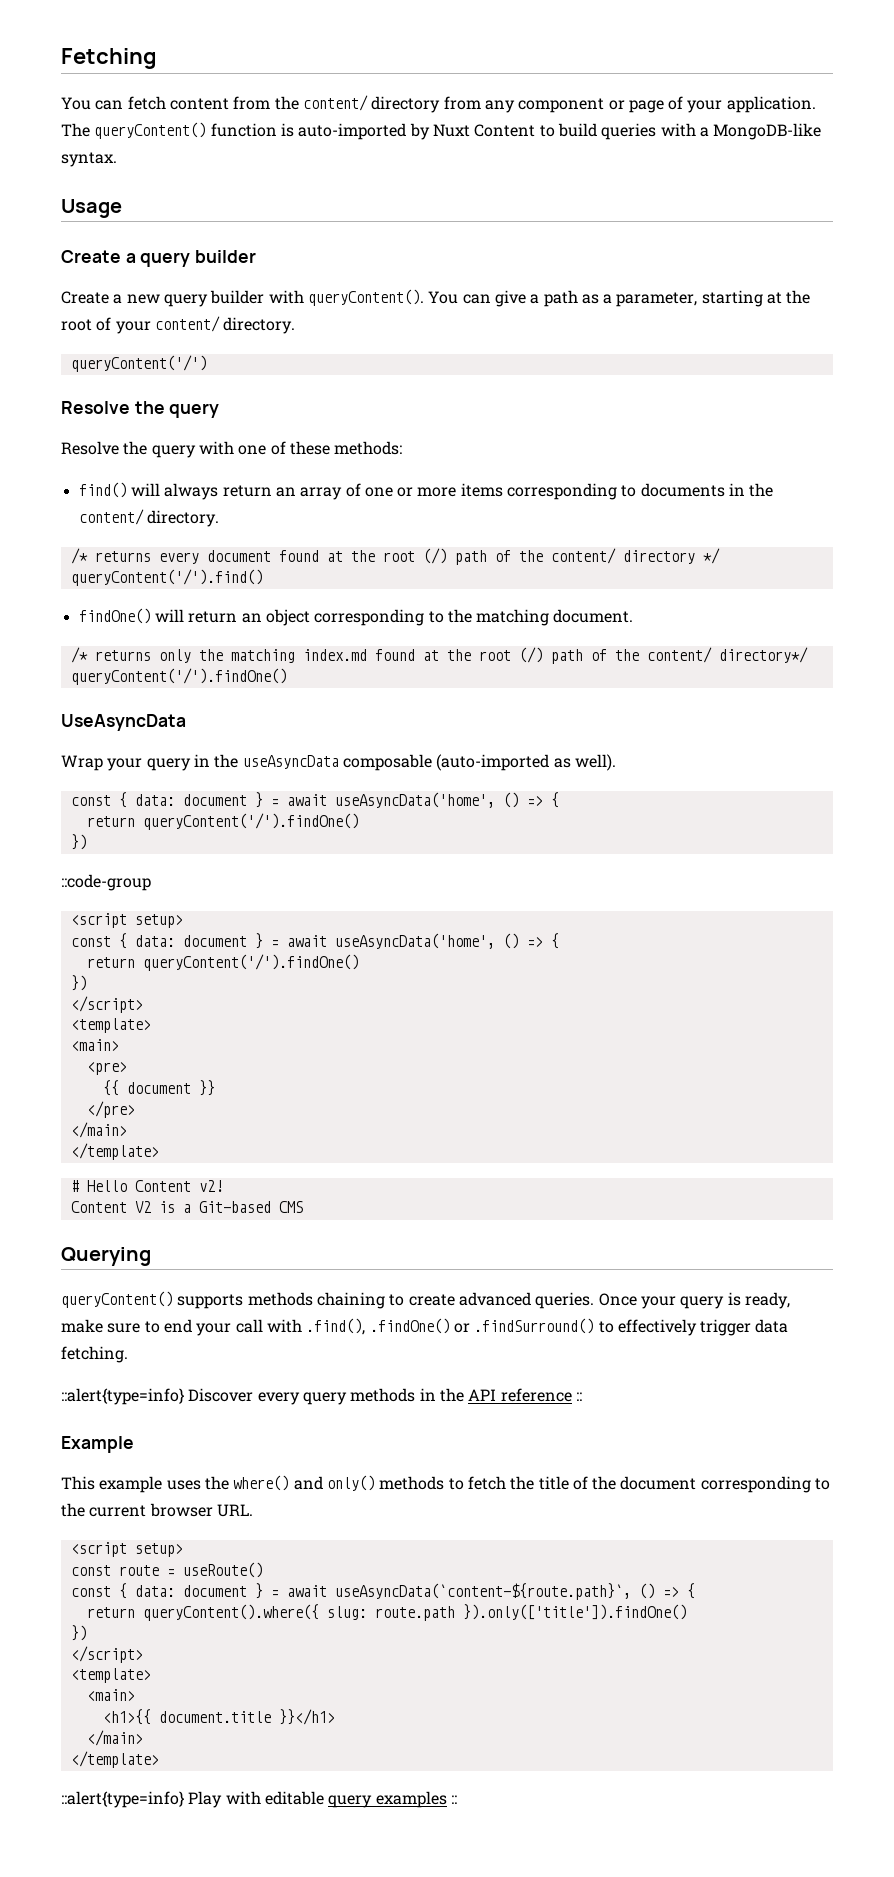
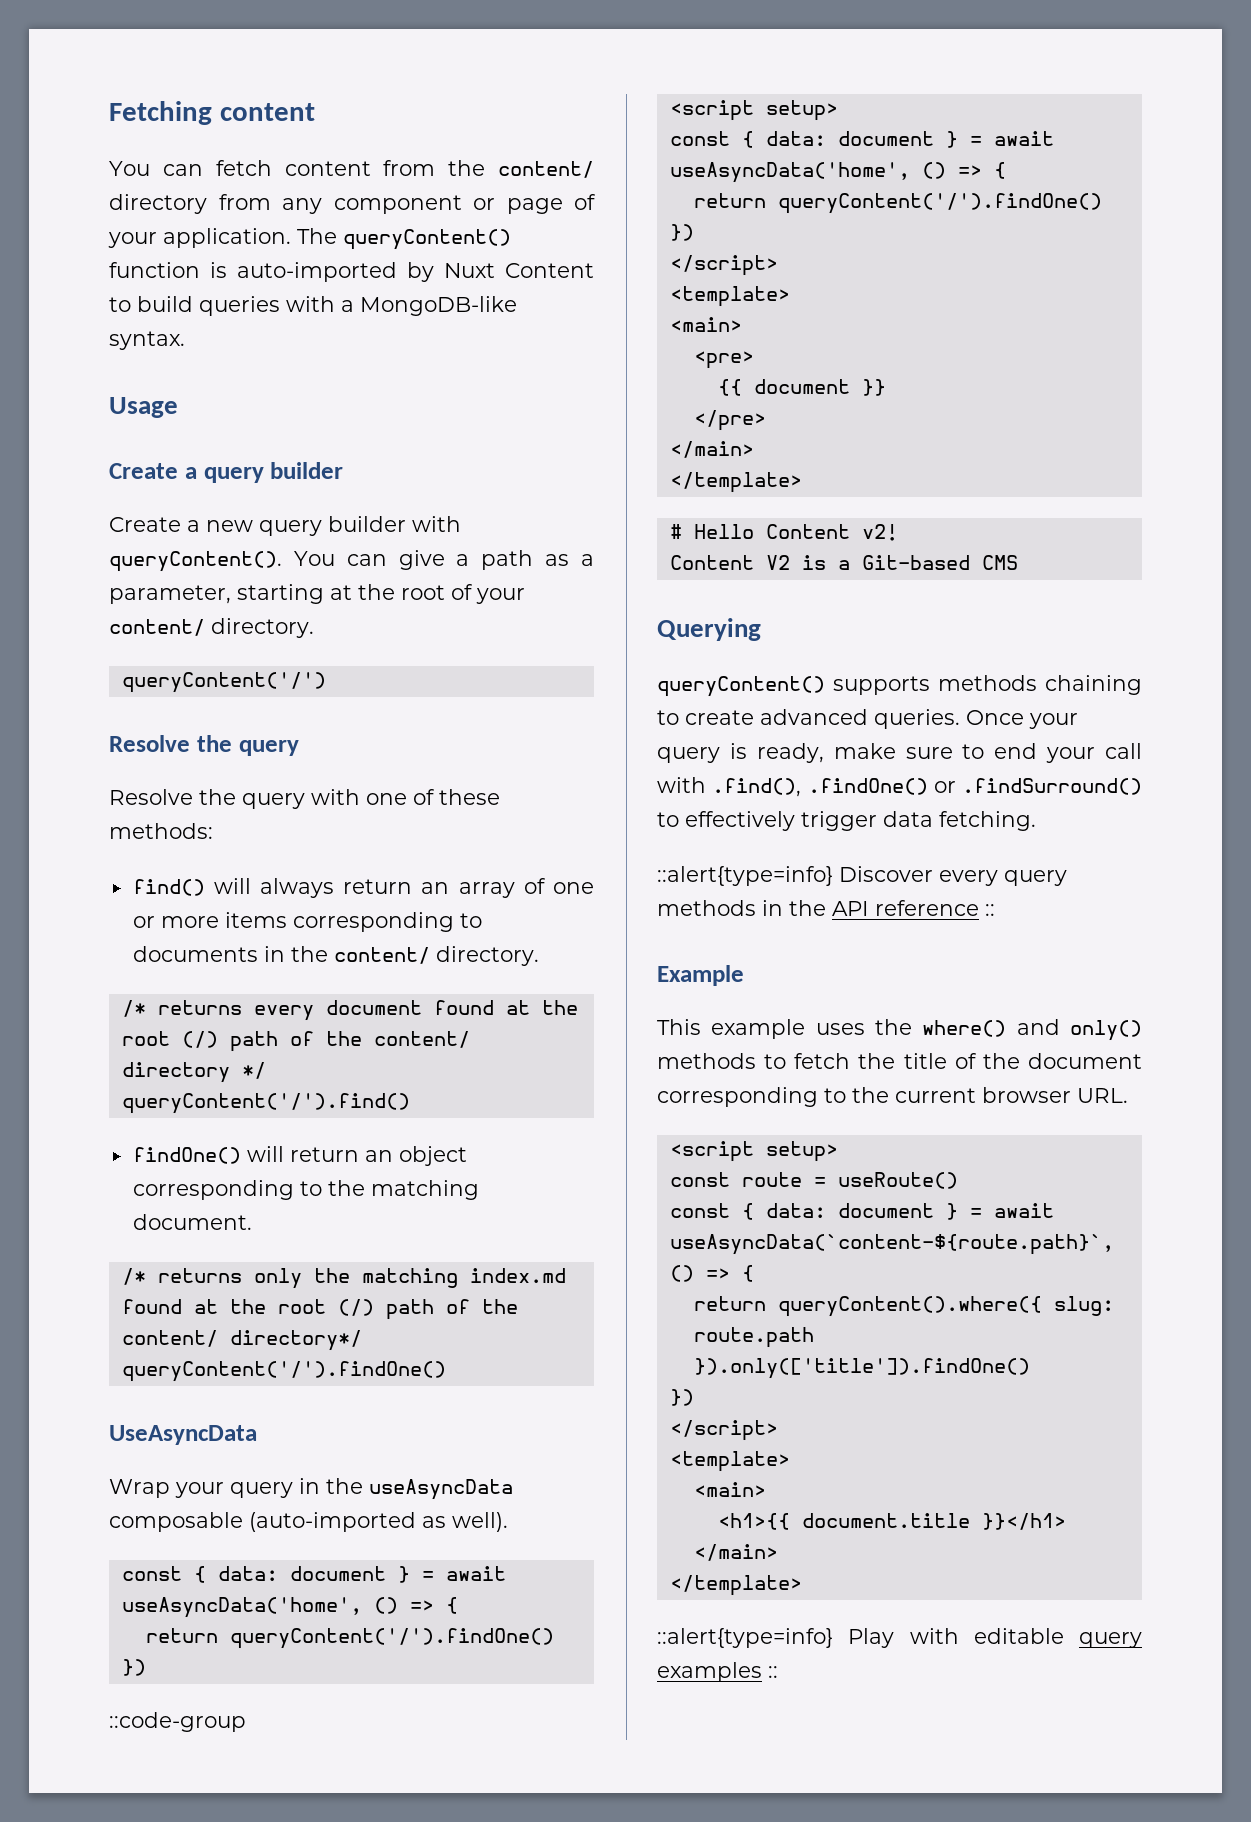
(157, 58) none -> [219,103,315,121] content

